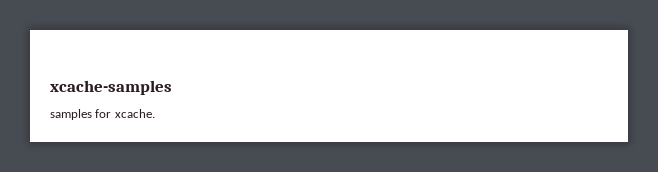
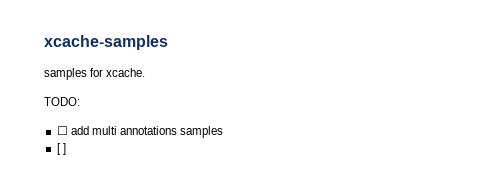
(155, 113) none -> [44,97,80,106] [56,126,224,138] [56,143,66,155] // TODO: // ☐ add multi annotations samples // [ ]

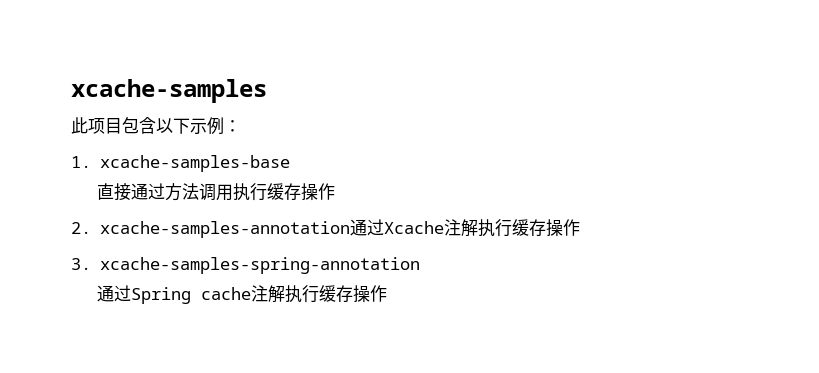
[44,68,146,80] [44,97,80,106] [56,126,224,138] [56,143,66,155] samples for xcache. // TODO: // ☐ add multi annotations samples // [ ] -> [71,117,241,135] [71,155,290,172] [97,183,336,201] [71,219,580,238] [71,257,420,274] [97,285,388,304] 此项目包含以下示例： // 1. xcache-samples-base // 直接通过方法调用执行缓存操作 // 2. xcache-samples-annotation通过Xcache注解执行缓存操作 // 3. xcache-samples-spring-annotation // 通过Spring cache注解执行缓存操作

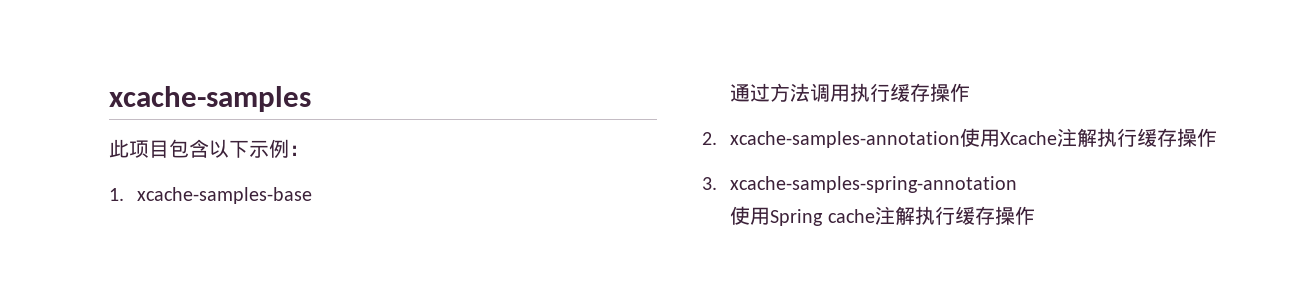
[97,183,132,201] 直接 -> (313, 195) none
[349,219,384,236] 通过 -> [960,128,1001,147] 使用
[97,285,132,302] 通过 -> [730,206,771,225] 使用

